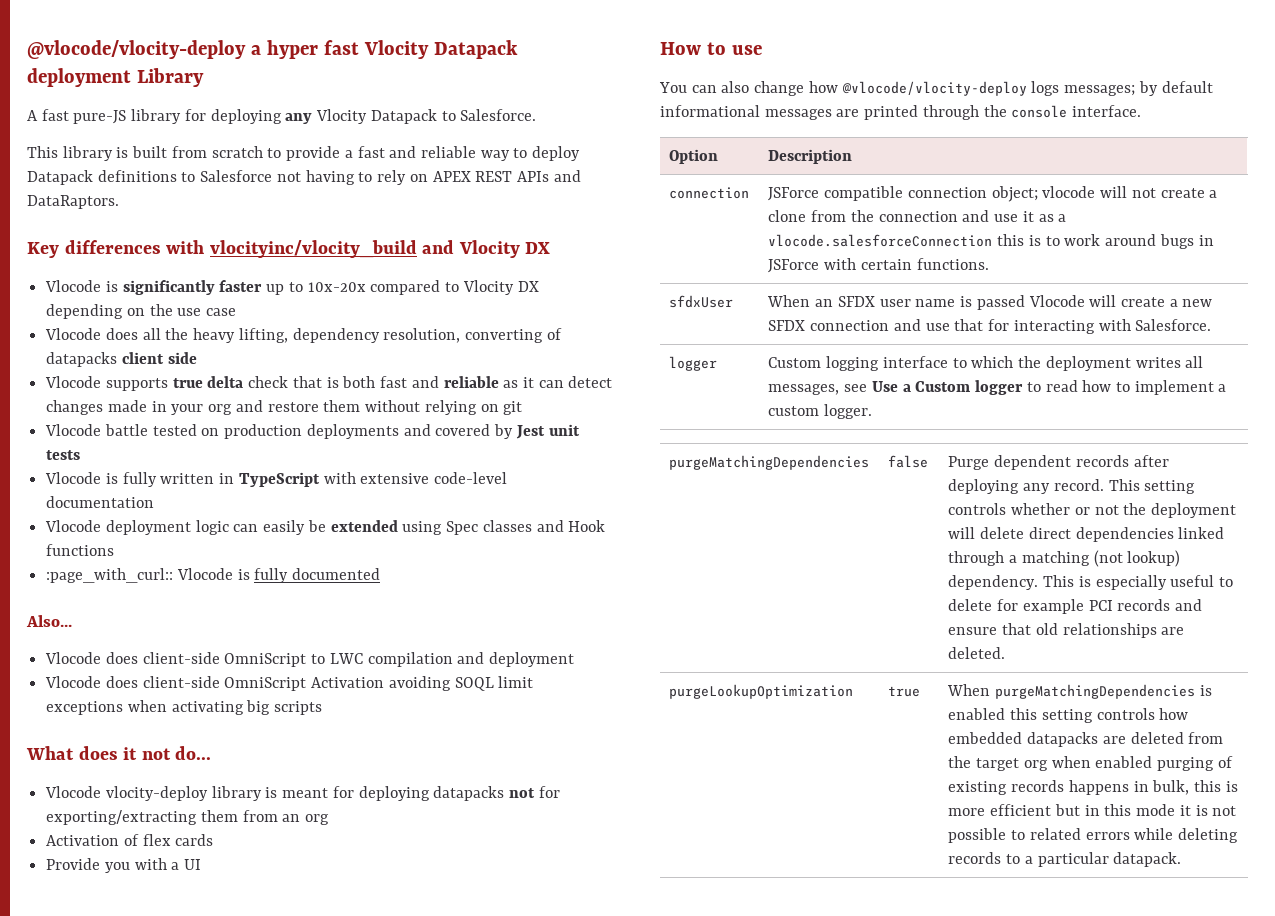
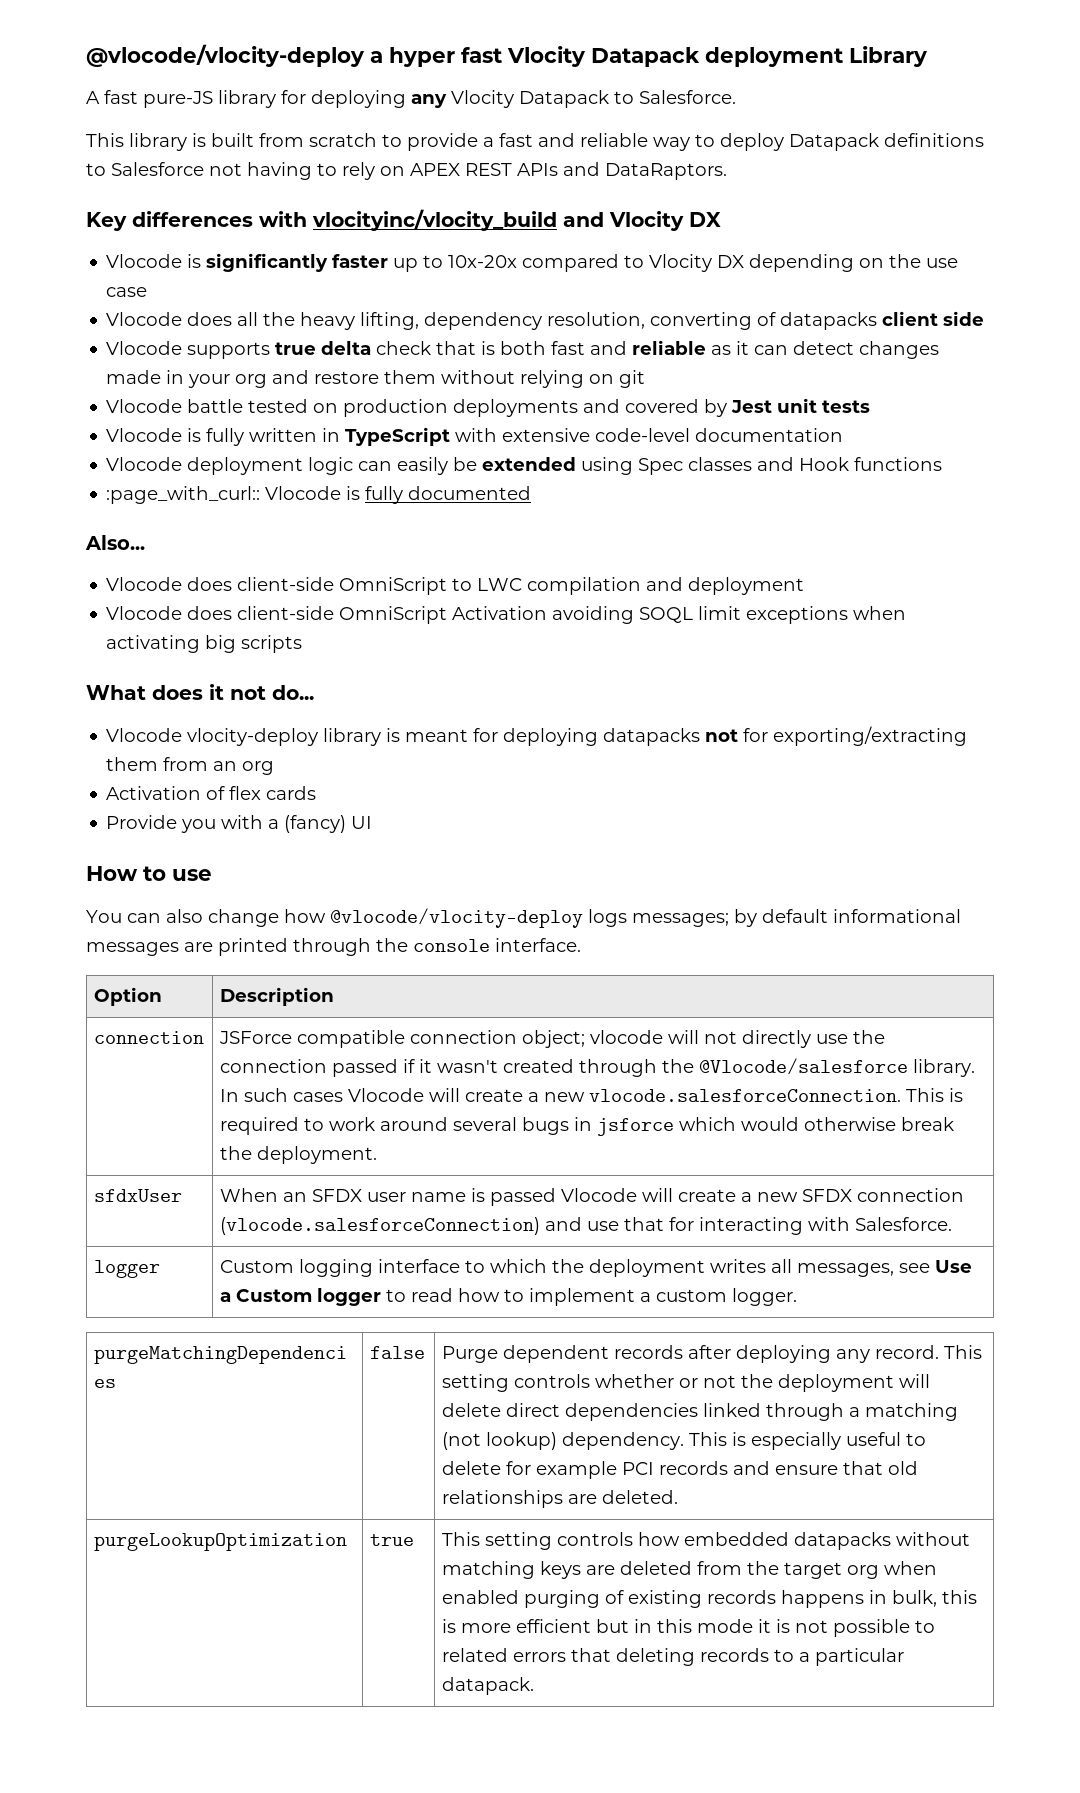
(180, 866) none -> [284,815,347,833] (fancy)
[1160,188,1218,198] [768,210,1067,222] [768,234,1041,247] create a clone from the connection and use it as a vlocode.salesforceConnection this is -> [741,1030,885,1048] [219,1058,975,1077] [219,1088,963,1102] [219,1117,299,1135] directly use the connection passed if it wasn't created through the @Vlocode/salesforce library. In such cases Vlocode will create a new vlocode.salesforceConnection. This is required
(1157, 240) none -> [452,1117,517,1131] several
[768,258,989,273] JSForce with certain functions. -> [596,1117,954,1136] [219,1146,377,1164] jsforce which would otherwise break the deployment.
(890, 325) none -> [219,1217,540,1235] (vlocode.salesforceConnection)
[947,684,1212,699] [948,708,1038,720] When purgeMatchingDependencies is enabled this -> [441,1532,480,1546] This
(1099, 739) none -> [895,1532,970,1546] [441,1561,581,1579] without matching keys
[1134,828,1174,840] while -> [570,1648,611,1662] that

